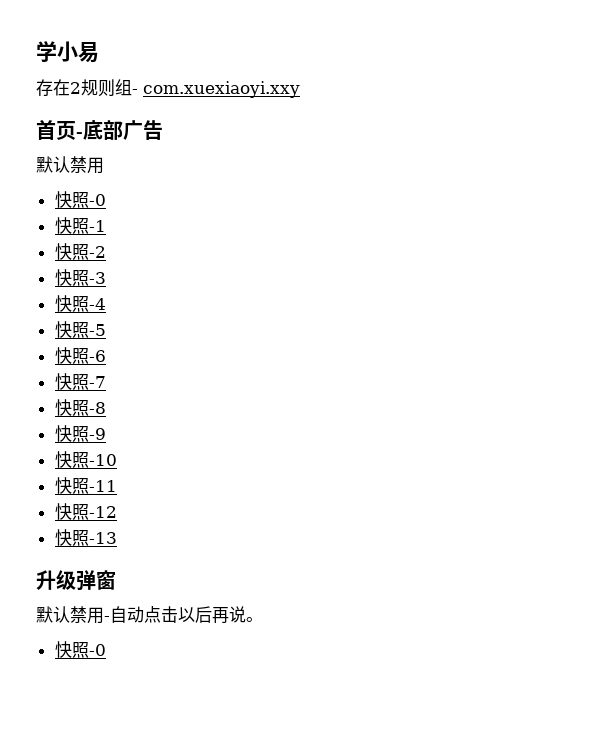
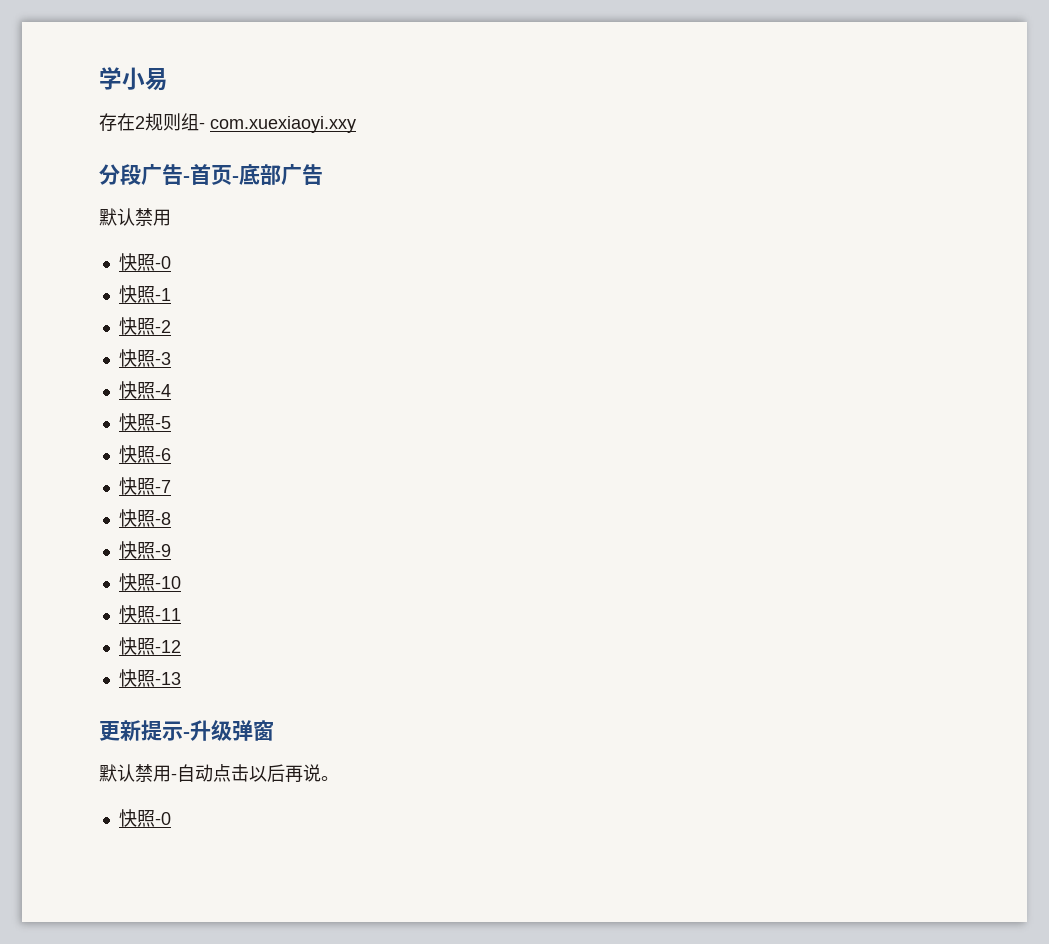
(300, 89) none -> [99,164,190,185] 分段广告-
(117, 538) none -> [99,720,190,741] 更新提示-

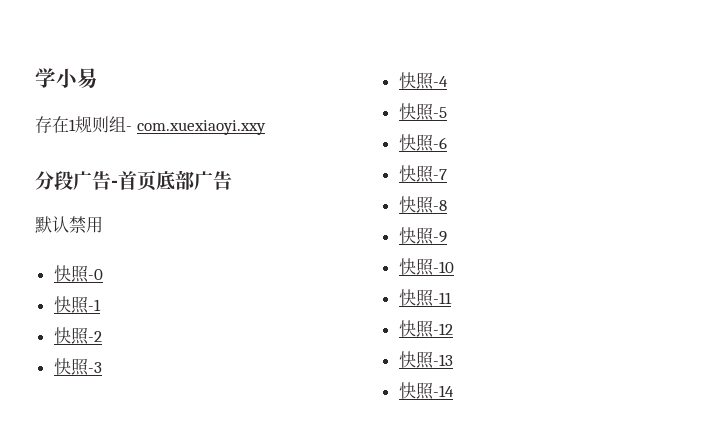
[135,116,145,129] 2 -> [69,119,76,131] 1
[232,176,239,182] - -> (156, 180) none
[99,720,274,741] [99,764,339,783] [118,809,171,827] // 更新提示-升级弹窗 // 默认禁用-自动点击以后再说。 // 快照-0 -> [398,382,454,400] // 快照-14

